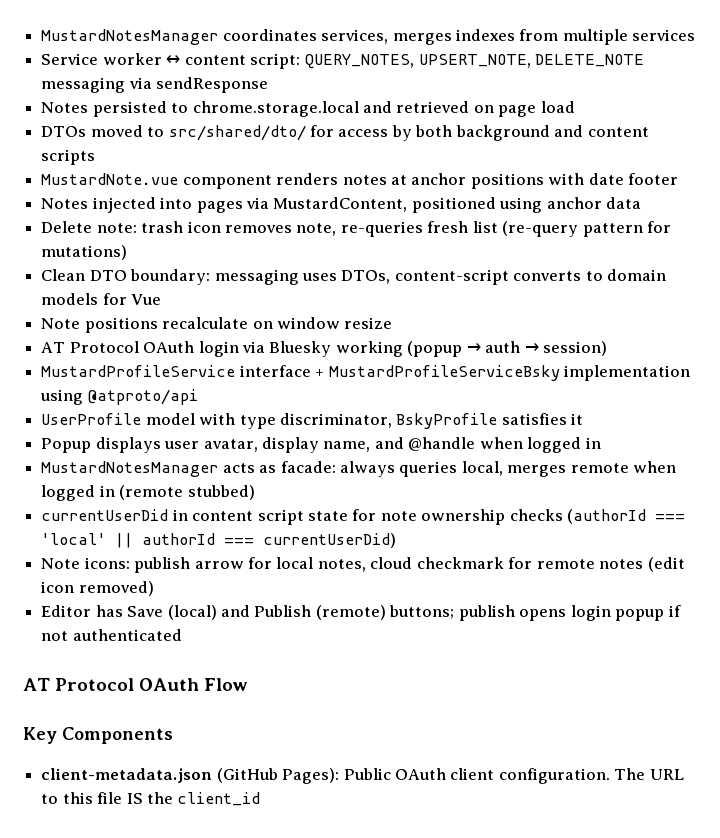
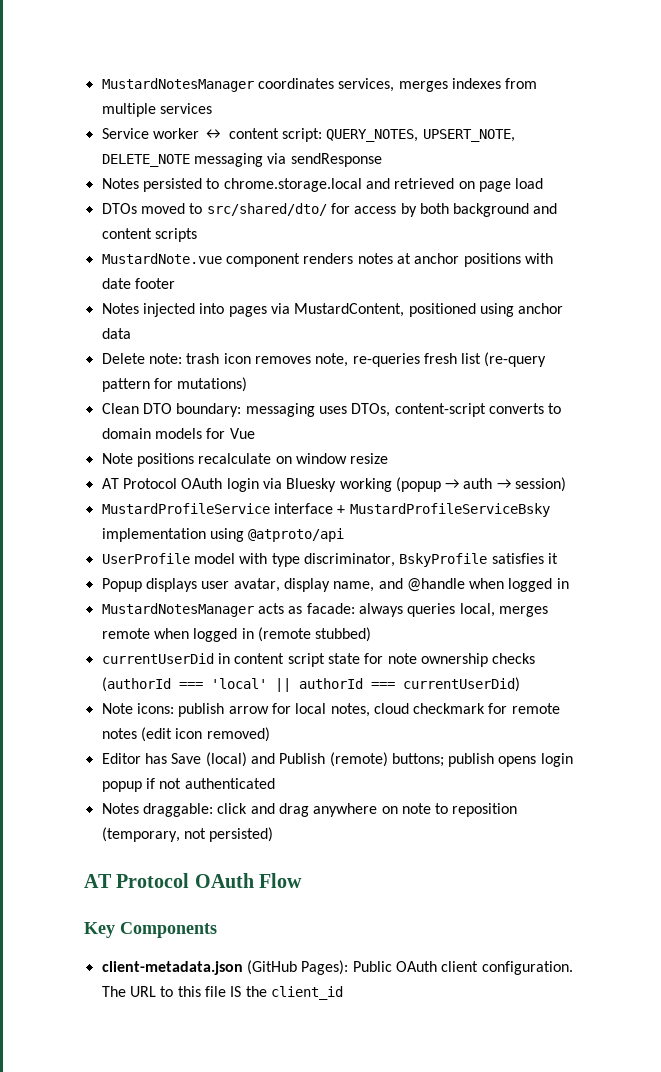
(182, 635) none -> [101,803,518,817] [101,827,274,842] // Notes draggable: click and drag anywhere on note to reposition (temporary, not persisted)

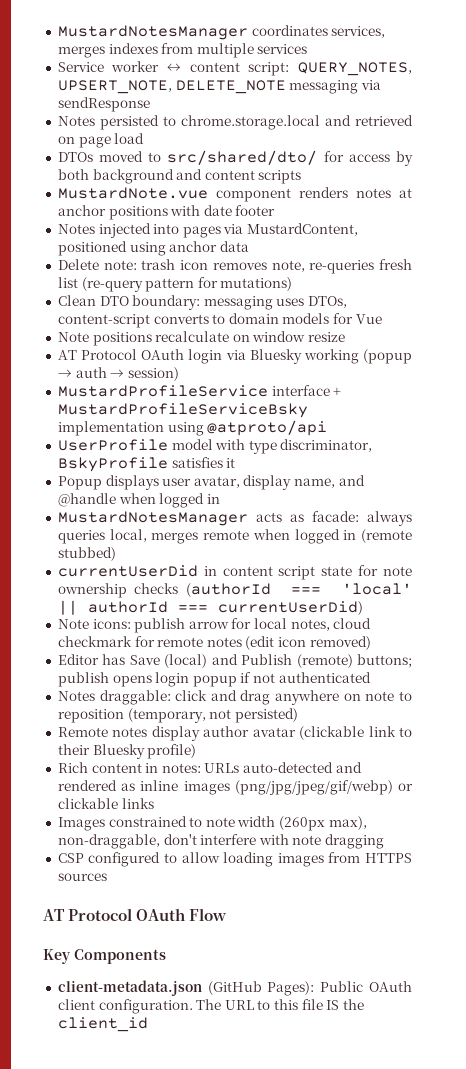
(274, 834) none -> [57,726,412,741] [57,744,197,759] [57,762,362,773] [57,780,413,795] [57,798,154,809] [57,816,367,831] [57,834,385,849] [57,852,413,867] [57,873,107,881] // Remote notes display author avatar (clickable link to their Bluesky profile) // Rich content in notes: URLs auto-detected and rendered as inline images (png/jpg/jpeg/gif/webp) or clickable links // Images constrained to note width (260px max), non-draggable, don't interfere with note dragging // CSP configured to allow loading images from HTTPS sources

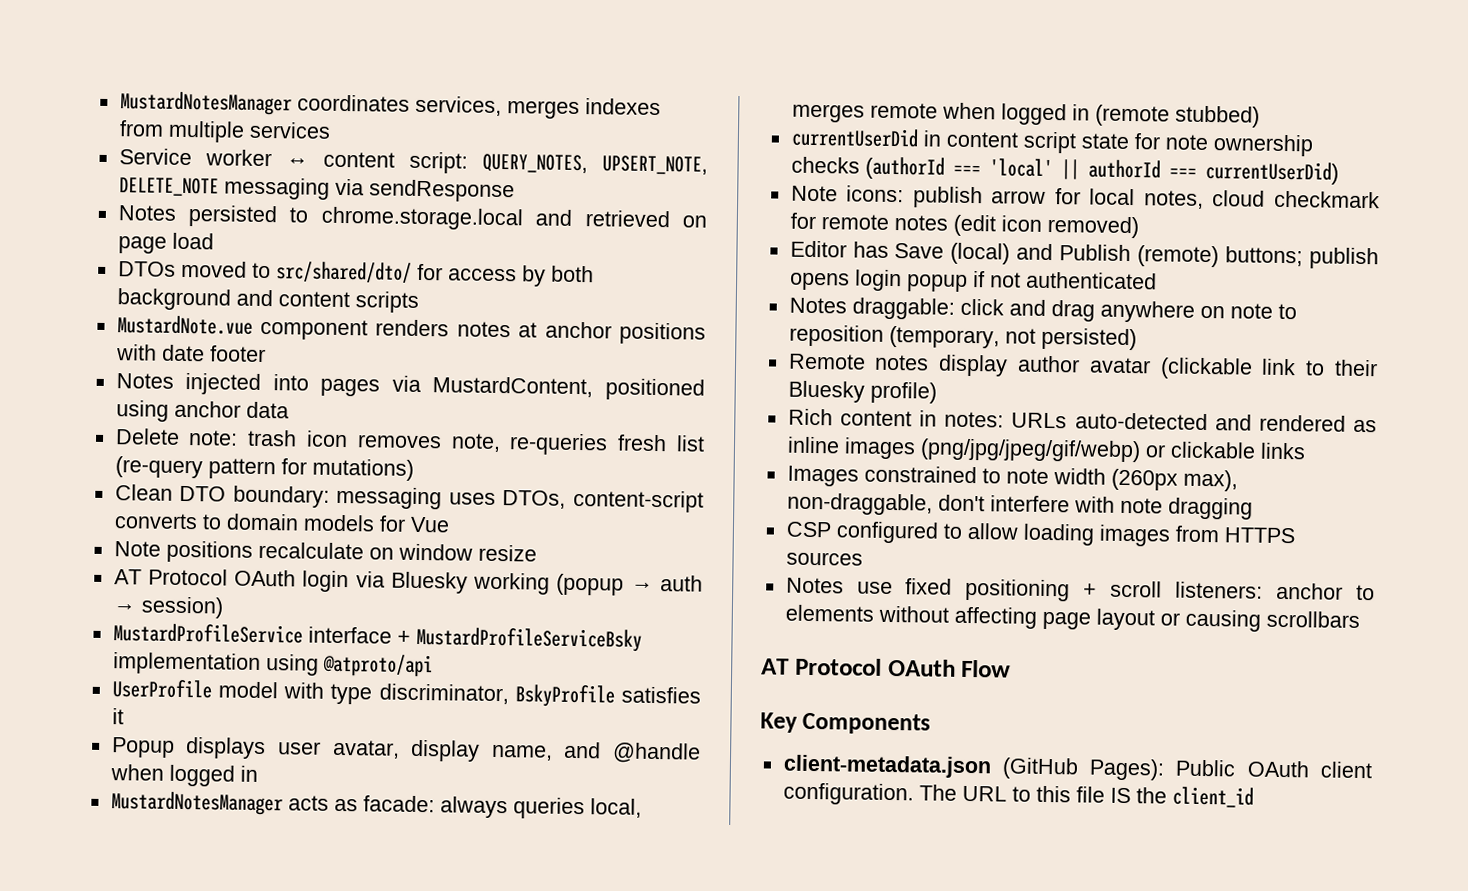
(107, 877) none -> [785,577,1375,602] [784,604,1360,632] // Notes use fixed positioning + scroll listeners: anchor to elements without affecting page layout or causing scrollbars

